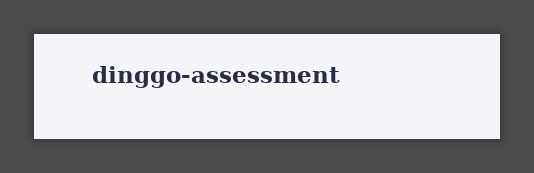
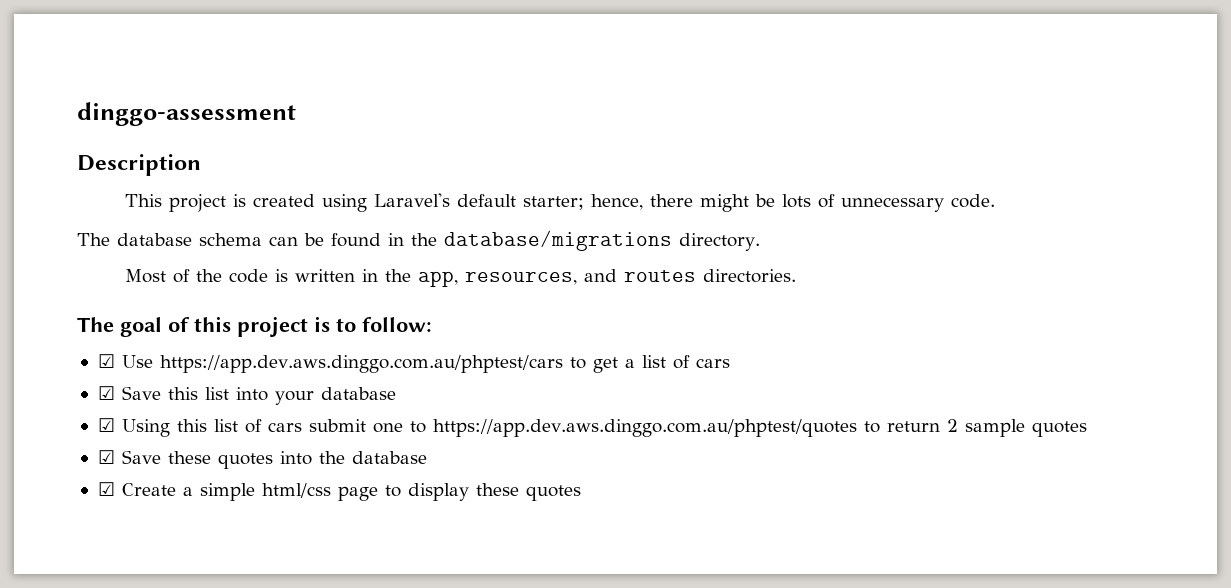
(340, 77) none -> [77,154,201,176] [125,193,996,212] [77,230,760,251] [125,269,797,287] [77,316,432,337] [97,354,730,373] [97,386,396,405] [97,418,1087,437] [97,450,427,469] [97,482,581,501] // Description // This project is created using Laravel's default starter; hence, there might be lots of unnecessary code. // The database schema can be found in the database/migrations directory. // Most of the code is written in the app, resources, and routes directories. // The goal of this project is to follow: // ☑ Use https://app.dev.aws.dinggo.com.au/phptest/cars to get a list of cars // ☑ Save this list into your database // ☑ Using this list of cars submit one to https://app.dev.aws.dinggo.com.au/phptest/quotes to return 2 sample quotes // ☑ Save these quotes into the database // ☑ Create a simple html/css page to display these quotes

